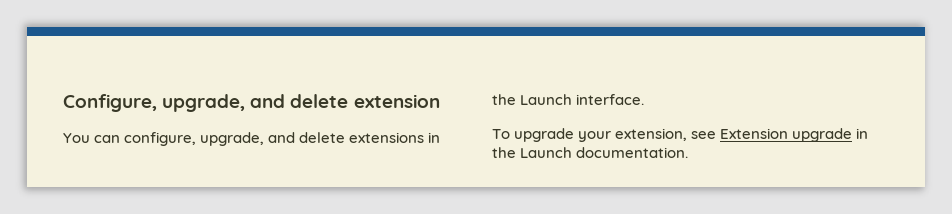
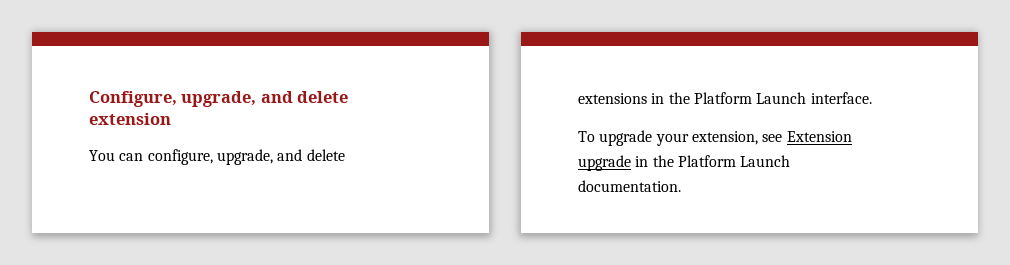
(516, 99) none -> [693,92,752,104] Platform
(516, 152) none -> [677,155,736,167] Platform

